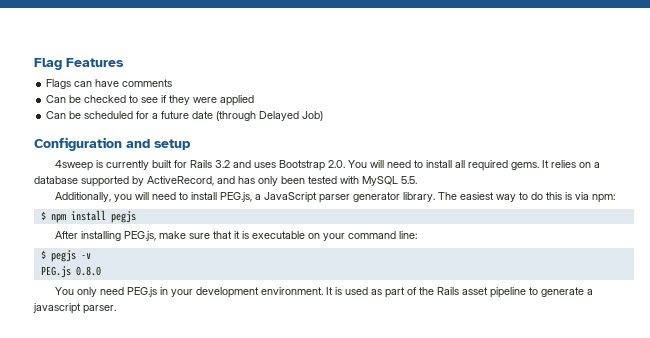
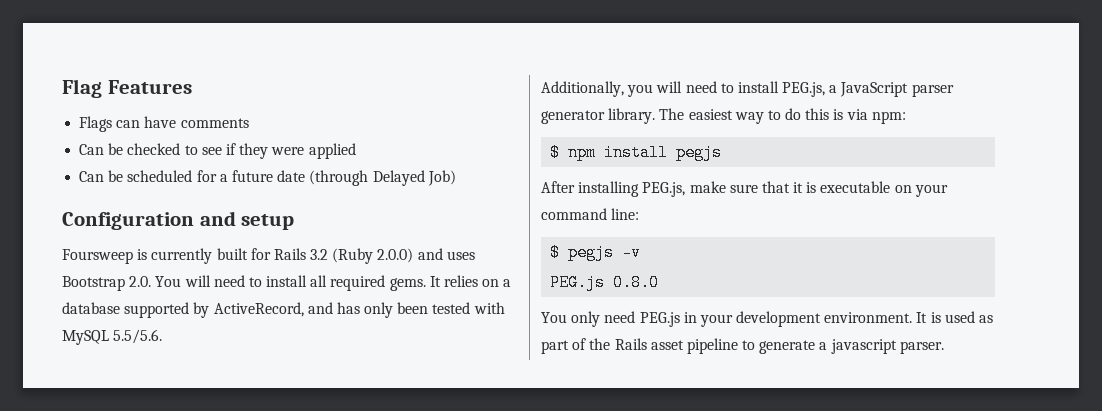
[55,160,94,171] 4sweep -> [62,249,133,264] Foursweep
(231, 164) none -> [332,248,414,264] (Ruby 2.0.0)
[401,176,417,184] 5.5. -> [113,329,163,344] 5.5/5.6.

